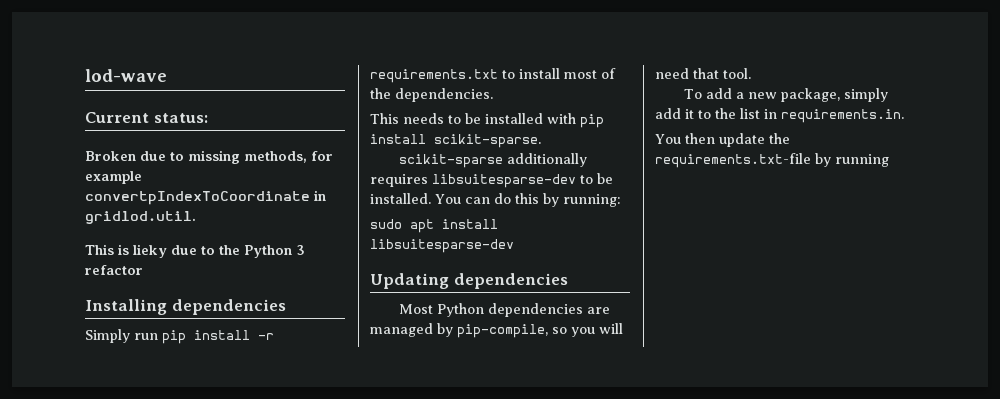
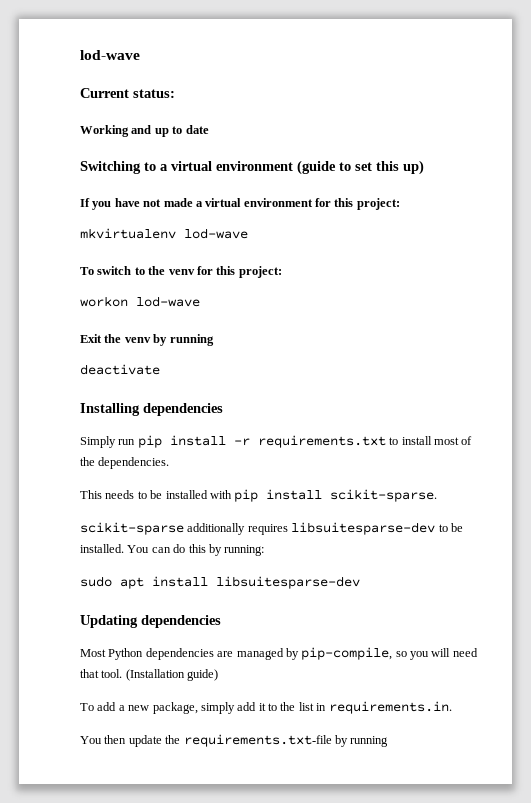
[85,150,333,164] [85,171,142,184] [85,190,326,205] [85,211,196,224] [85,244,305,258] [85,265,143,275] Broken due to missing methods, for example convertpIndexToCoordinate in gridlod.util. // This is lieky due to the Python 3 refactor -> [80,125,209,137] [80,160,424,175] [80,198,400,210] [80,228,248,239] [80,266,282,278] [80,296,200,307] [80,334,214,346] [80,364,160,375] Working and up to date // Switching to a virtual environment (guide to set this up) // If you have not made a virtual environment for this project: // mkvirtualenv lod-wave // To switch to the venv for this project: // workon lod-wave // Exit the venv by running // deactivate
(751, 73) none -> [125,669,219,681] (Installation guide)

